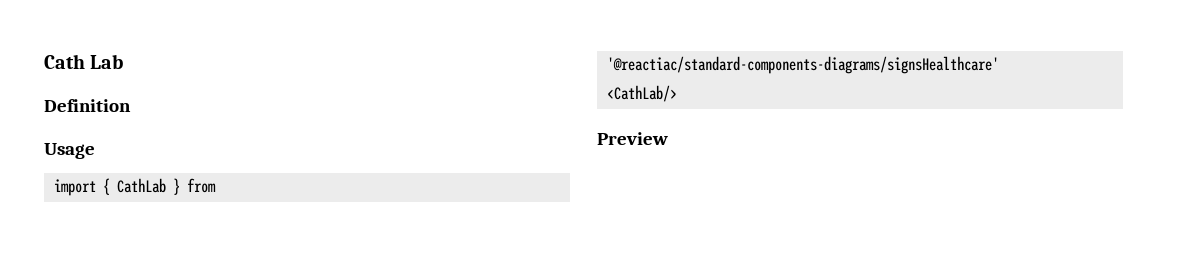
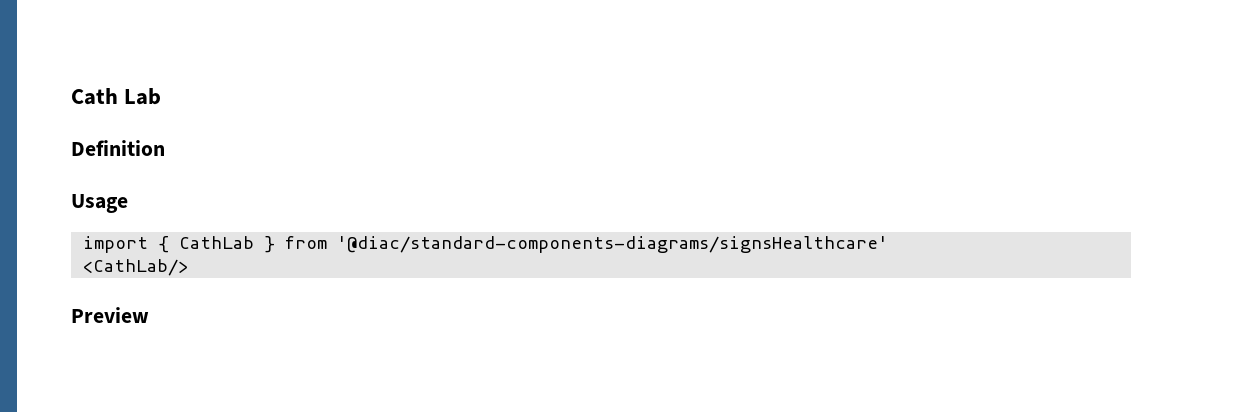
[607,56,1000,74] '@reactiac/standard-components-diagrams/signsHealthcare' -> [336,236,888,253] '@diac/standard-components-diagrams/signsHealthcare'

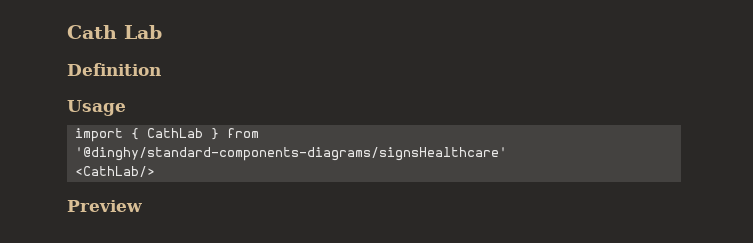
[336,236,888,253] '@diac/standard-components-diagrams/signsHealthcare' -> [75,147,508,161] '@dinghy/standard-components-diagrams/signsHealthcare'

